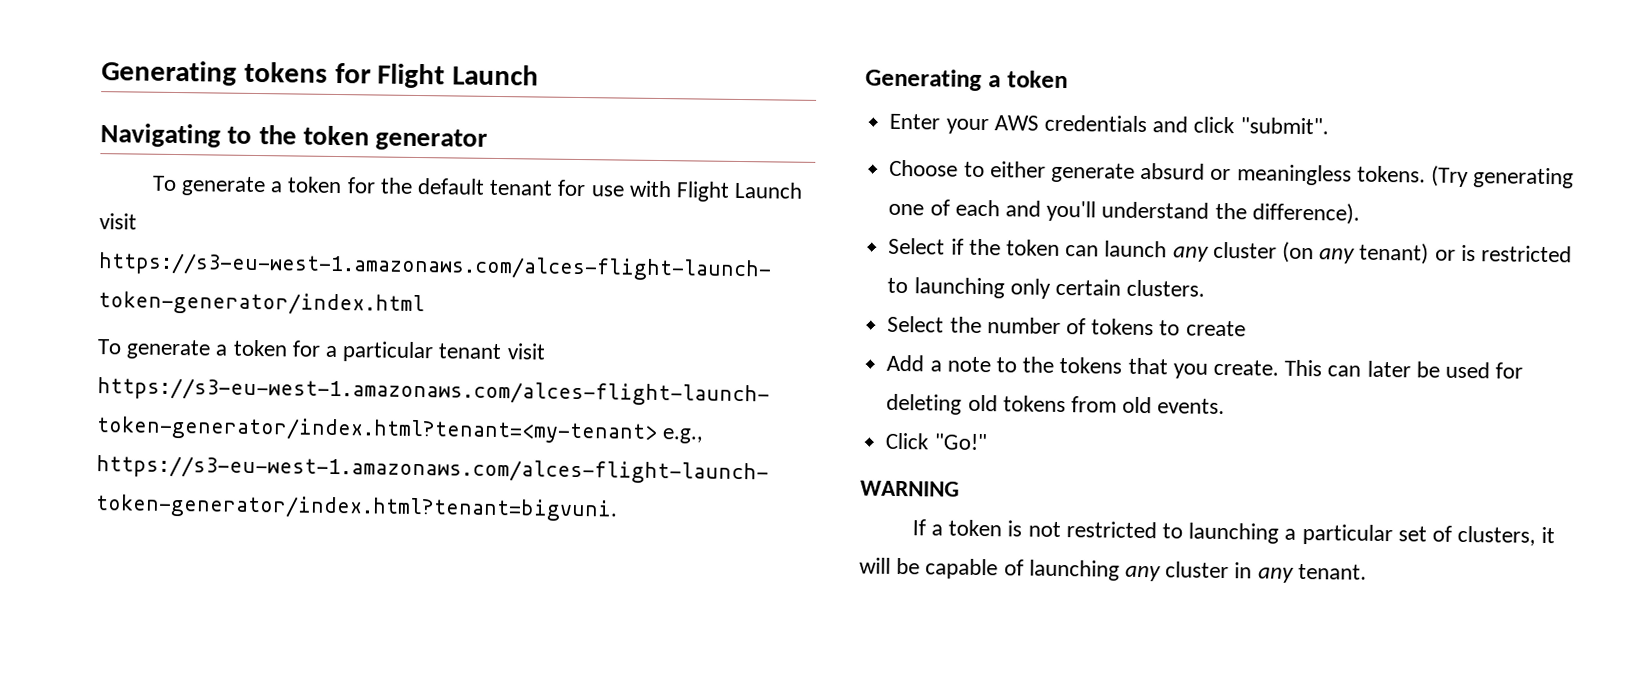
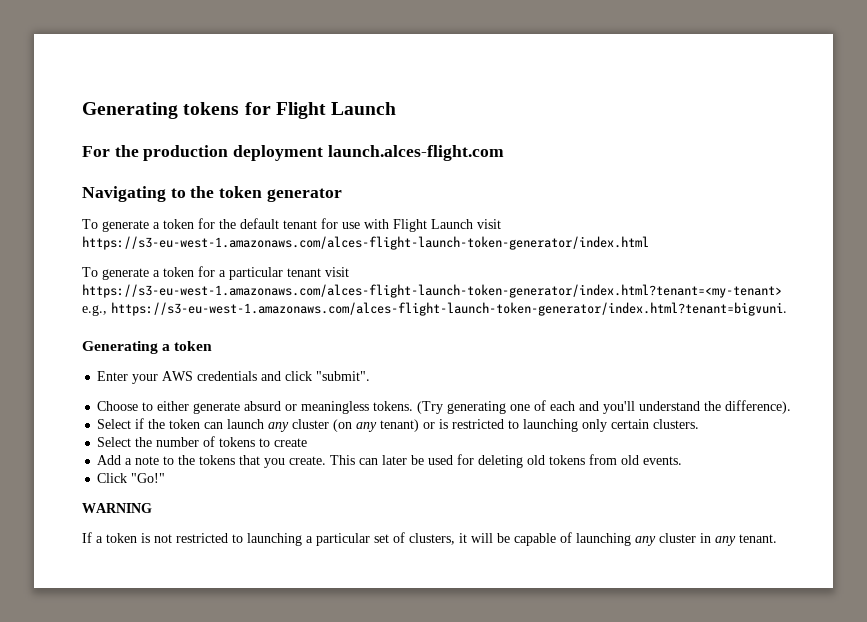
(540, 75) none -> [82,145,504,161] // For the production deployment launch.alces-flight.com

